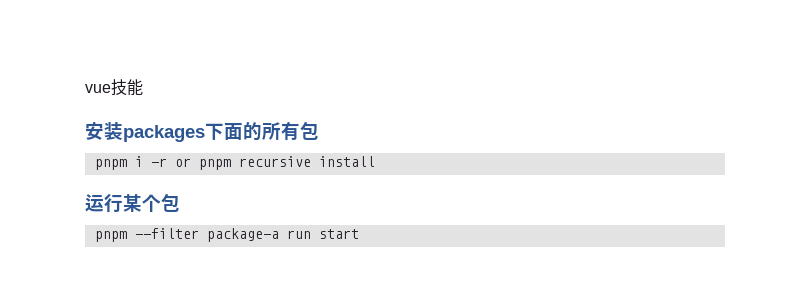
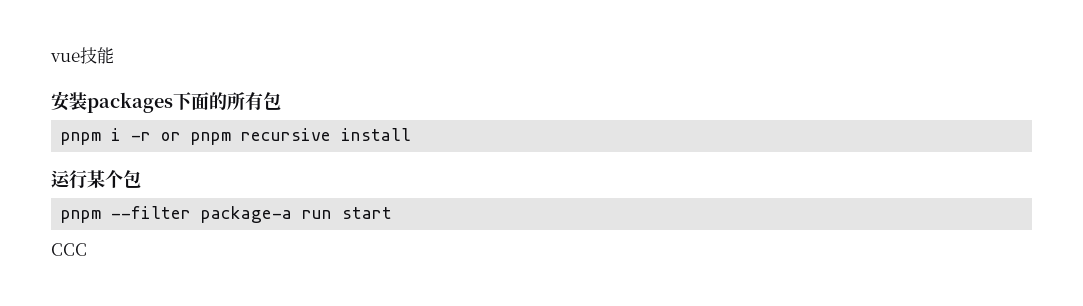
(359, 234) none -> [51,243,87,256] // CCC

